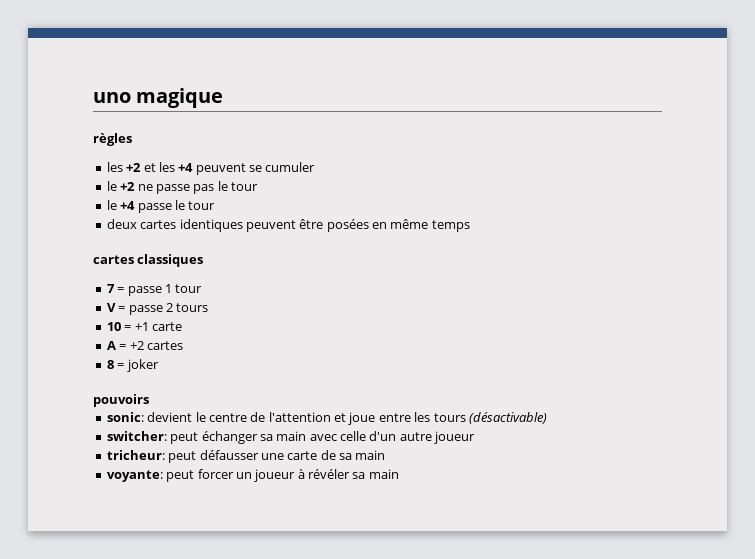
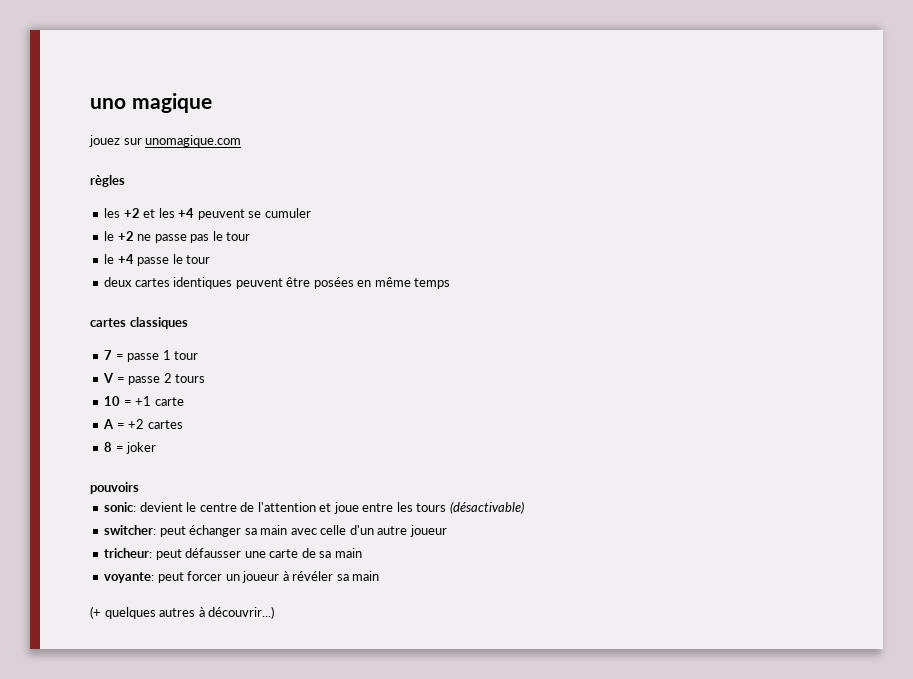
(224, 98) none -> [89,135,242,147] // jouez sur unomagique.com
(399, 474) none -> [90,606,275,619] // (+ quelques autres à découvrir...)

